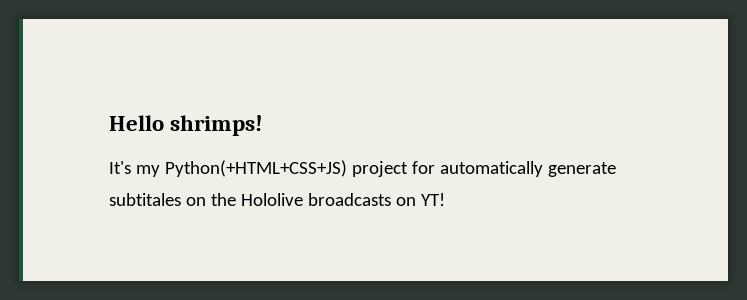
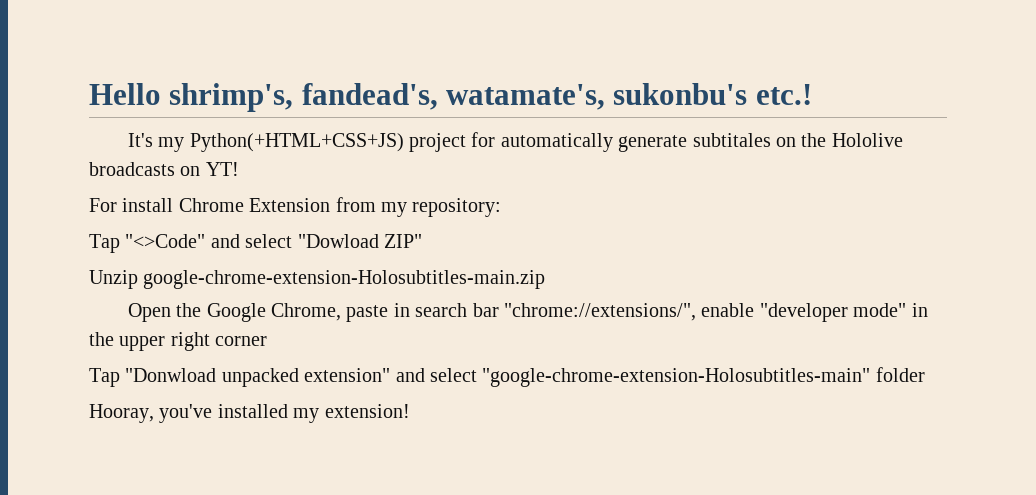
[170,115,264,136] shrimps! -> [169,83,812,112] shrimp's, fandead's, watamate's, sukonbu's etc.!
(445, 199) none -> [89,197,502,217] [89,234,422,253] [89,270,546,289] [127,303,928,322] [89,332,268,351] [89,367,925,387] [89,404,410,423] // For install Chrome Extension from my repository: // Tap "<>Code" and select "Dowload ZIP" // Unzip google-chrome-extension-Holosubtitles-main.zip // Open the Google Chrome, paste in search bar "chrome://extensions/", enable "developer mode" in the upper right corner // Tap "Donwload unpacked extension" and select "google-chrome-extension-Holosubtitles-main" folder // Hooray, you've installed my extension!

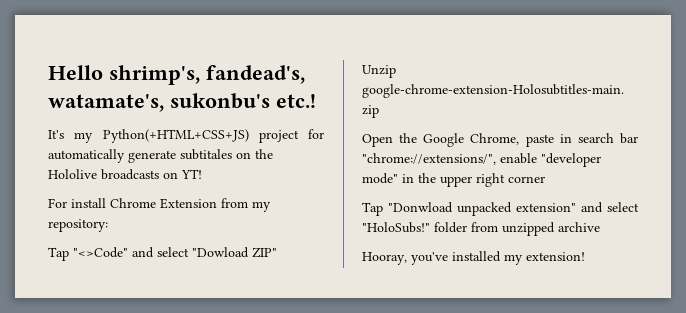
[482,368,871,387] "google-chrome-extension-Holosubtitles-main" -> [362,222,430,233] "HoloSubs!"
(925, 374) none -> [471,222,600,236] from unzipped archive

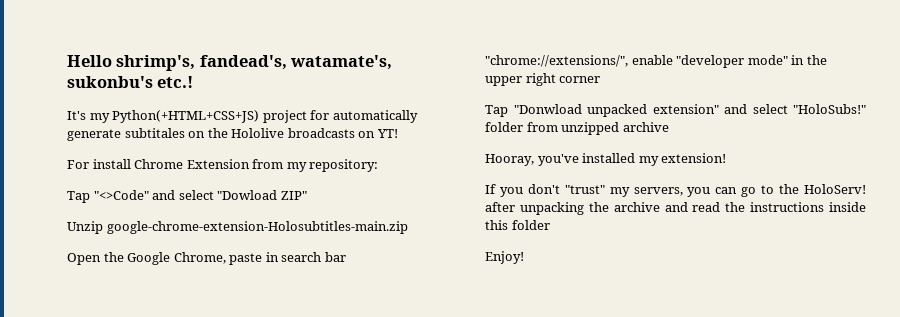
(585, 256) none -> [485,184,866,197] [485,202,866,215] [485,220,550,230] [485,251,524,264] // If you don't "trust" my servers, you can go to the HoloServ! after unpacking the archive and read the instructions inside this folder // Enjoy!

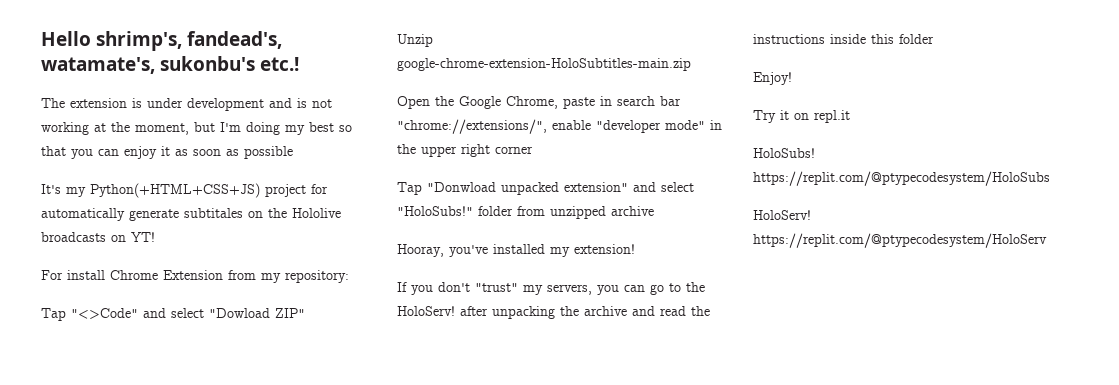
(194, 82) none -> [41,98,332,111] [41,122,352,135] [41,146,293,159] // The extension is under development and is not working at the moment, but I'm doing my best so that you can enjoy it as soon as possible
[106,221,408,234] google-chrome-extension-Holosubtitles-main.zip -> [397,58,691,71] google-chrome-extension-HoloSubtitles-main.zip
(524, 257) none -> [753,110,850,123] [753,148,815,158] [753,171,1050,186] [753,210,811,220] [753,233,1047,248] // Try it on repl.it // HoloSubs! https://replit.com/@ptypecodesystem/HoloSubs // HoloServ! https://replit.com/@ptypecodesystem/HoloServ

